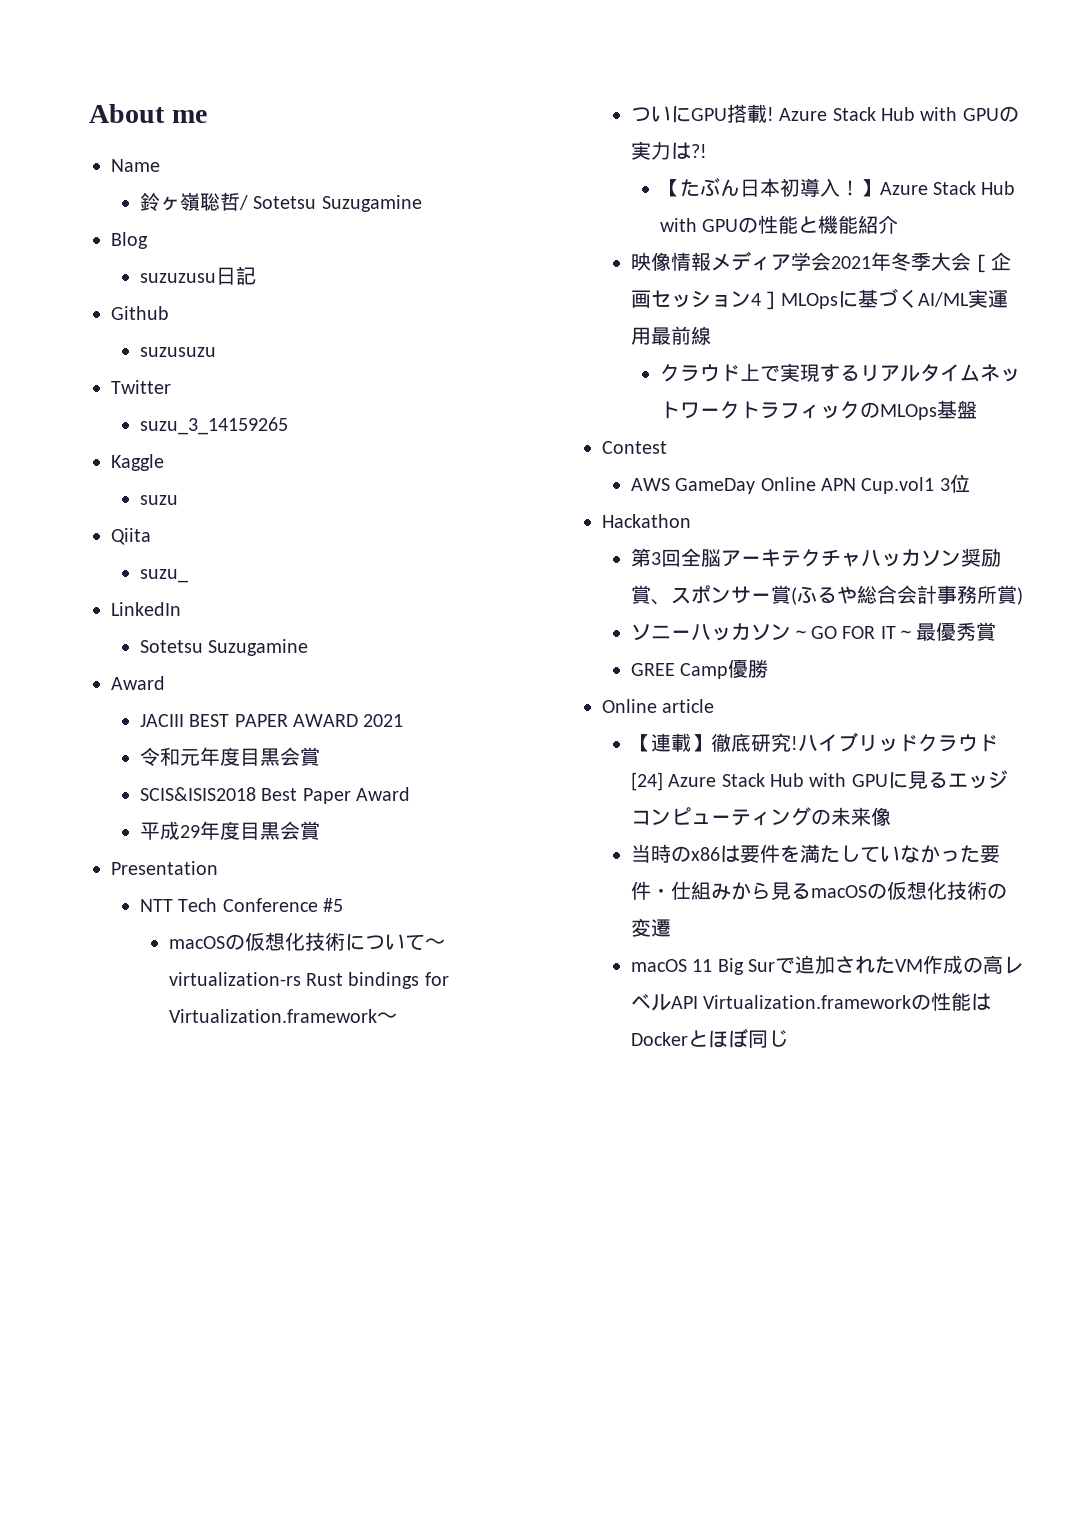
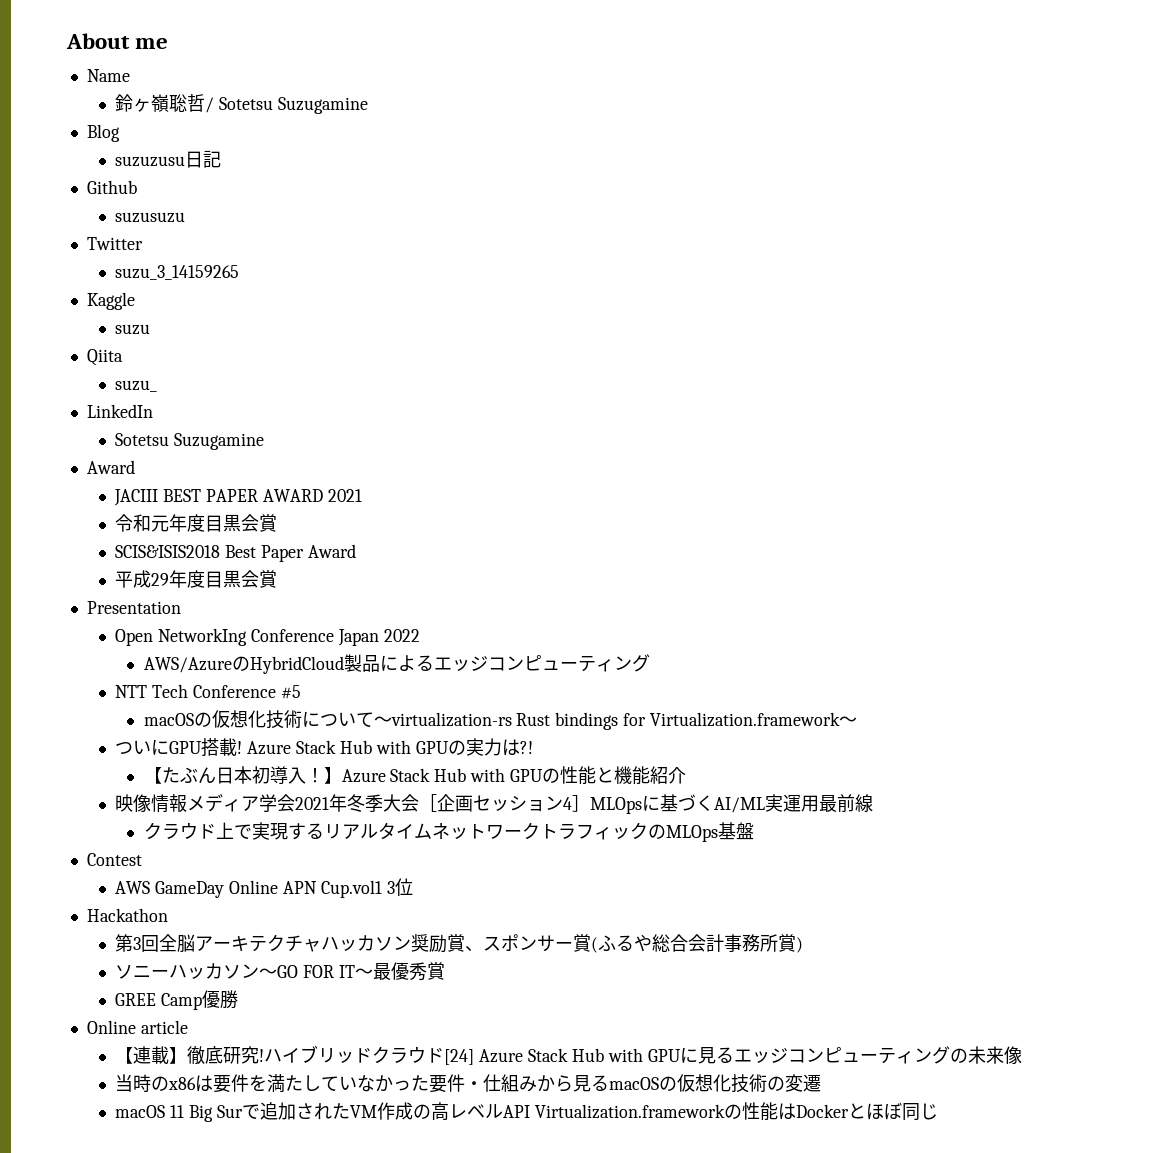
(218, 868) none -> [115,628,420,646] [143,654,650,674] // Open NetworkIng Conference Japan 2022 // AWS/AzureのHybridCloud製品によるエッジコンピューティング

